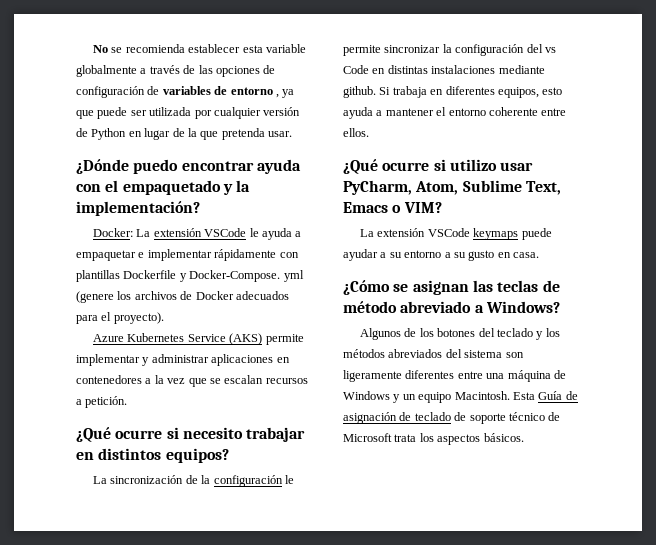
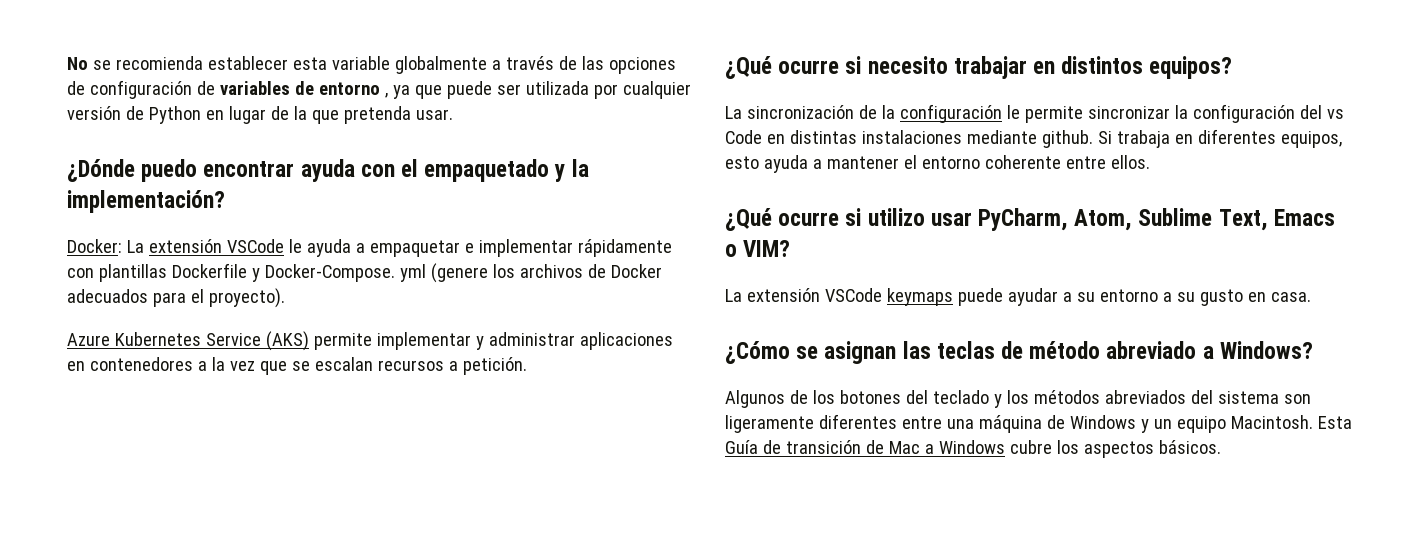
[343,412,561,424] [343,433,417,442] asignación de teclado de soporte técnico de Microsoft trata -> [785,440,1052,454] transición de Mac a Windows cubre

